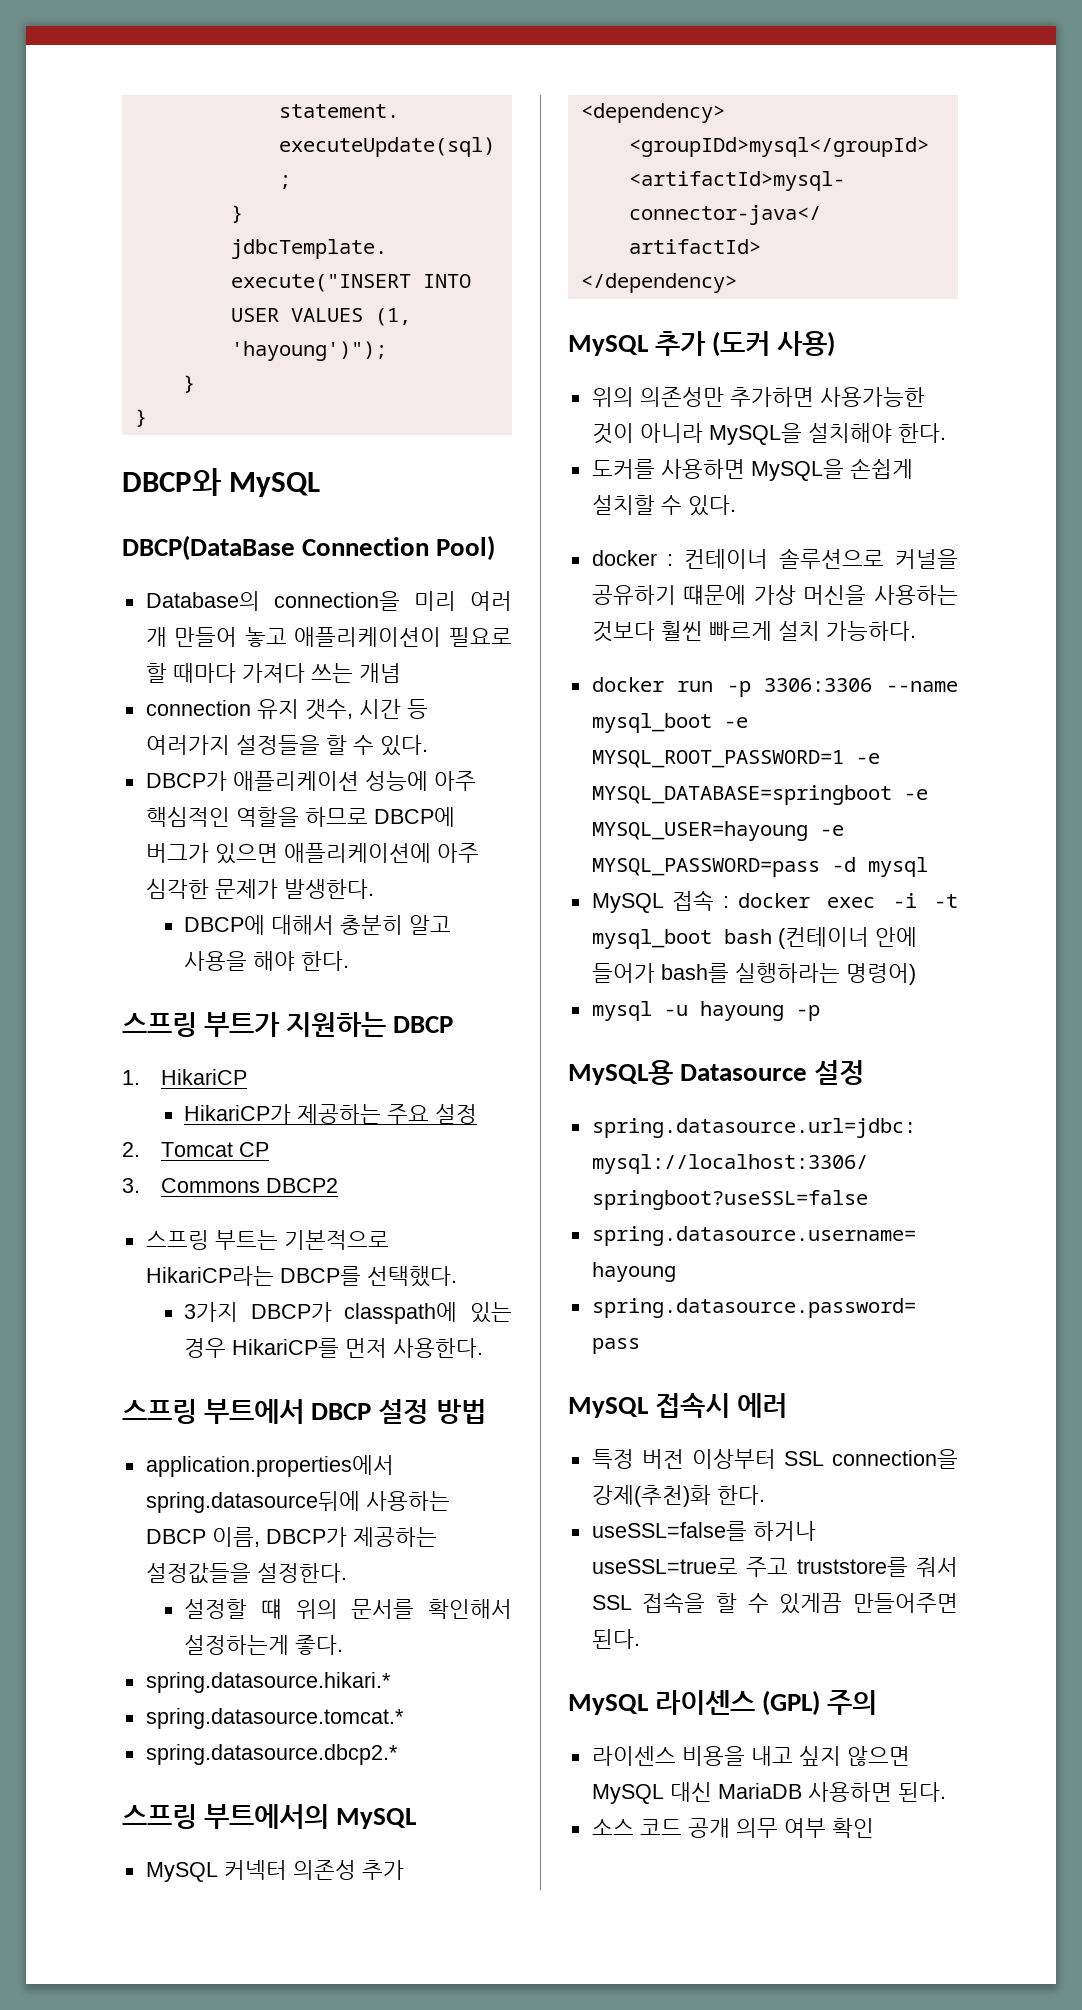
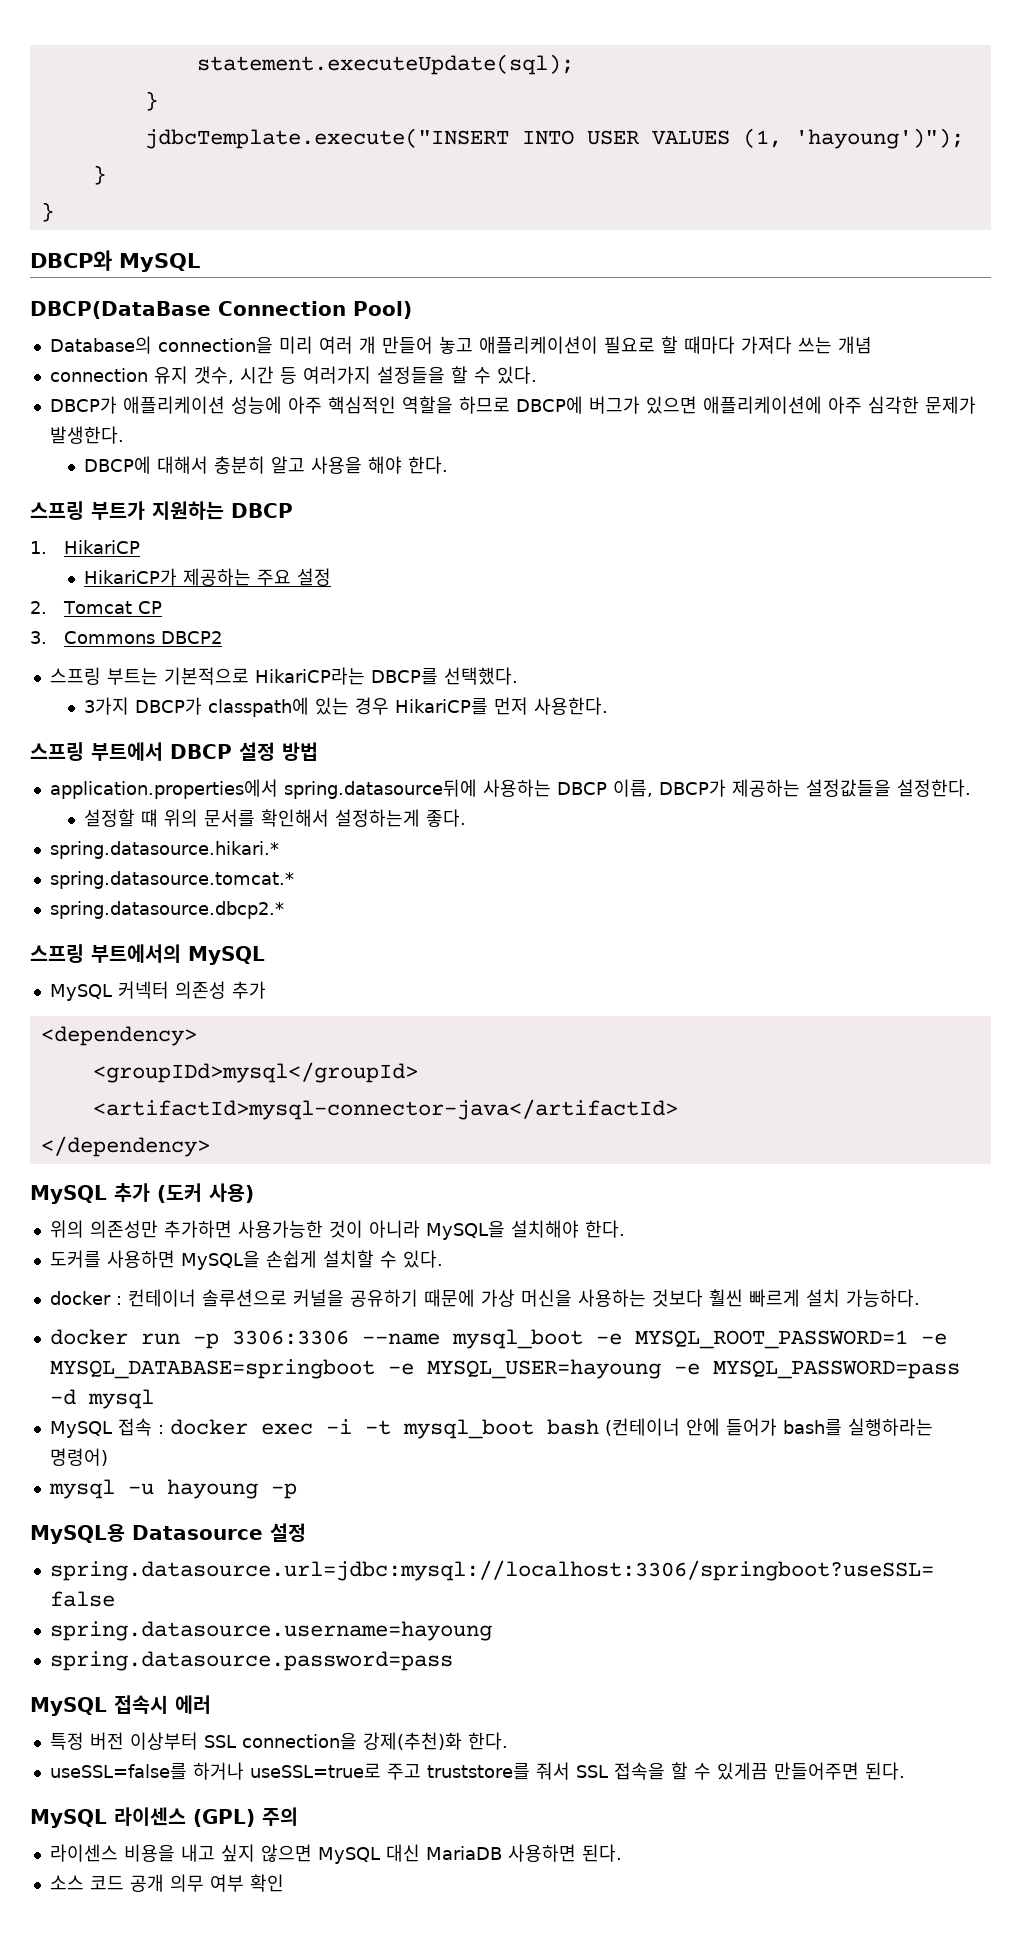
[683,584,747,606] 떄문에 -> [423,1289,475,1307] 때문에

